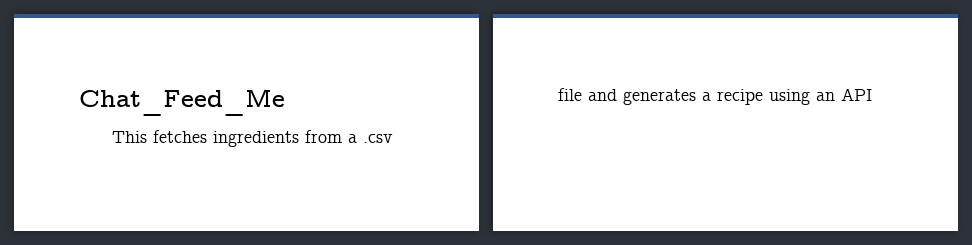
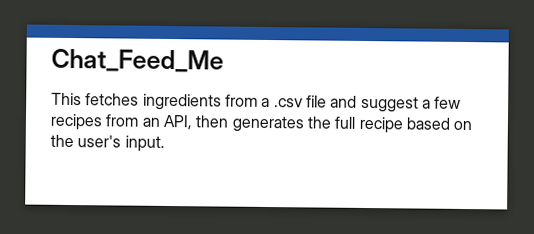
[623,88,872,105] generates a recipe using an API -> [360,95,462,113] [50,113,473,134] [50,134,165,152] suggest a few recipes from an API, then generates the full recipe based on the user's input.

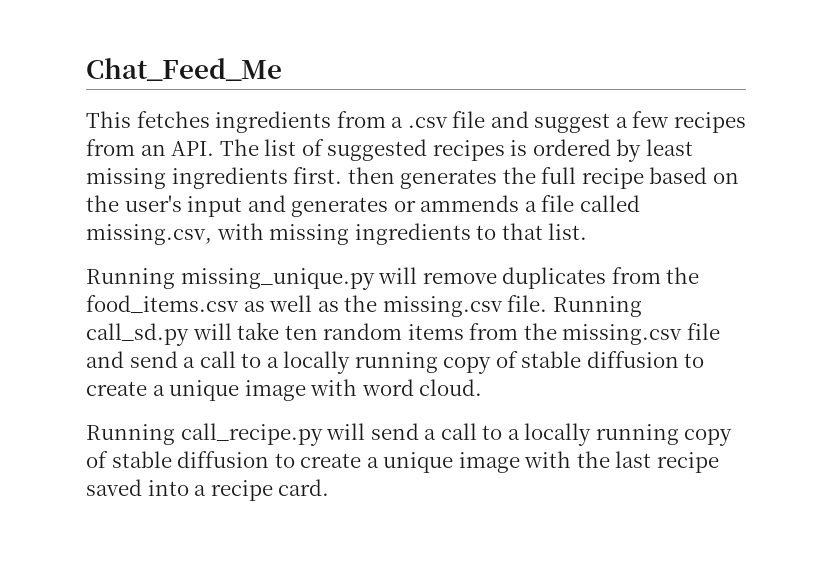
[162,114,193,130] API, -> [171,139,693,162] [86,167,343,189] API. The list of suggested recipes is ordered by least missing ingredients first.
[124,135,165,152] input. -> [187,195,640,217] [86,223,588,245] [86,267,700,290] [86,295,642,317] [86,322,720,346] [86,351,705,374] [86,379,483,401] [86,423,733,446] [86,451,719,473] [86,479,330,501] input and generates or ammends a file called missing.csv, with missing ingredients to that list. // Running missing_unique.py will remove duplicates from the food_items.csv as well as the missing.csv file. Running call_sd.py will take ten random items from the missing.csv file and send a call to a locally running copy of stable diffusion to create a unique image with word cloud. // Running call_recipe.py will send a call to a locally running copy of stable diffusion to create a unique image with the last recipe saved into a recipe card.

